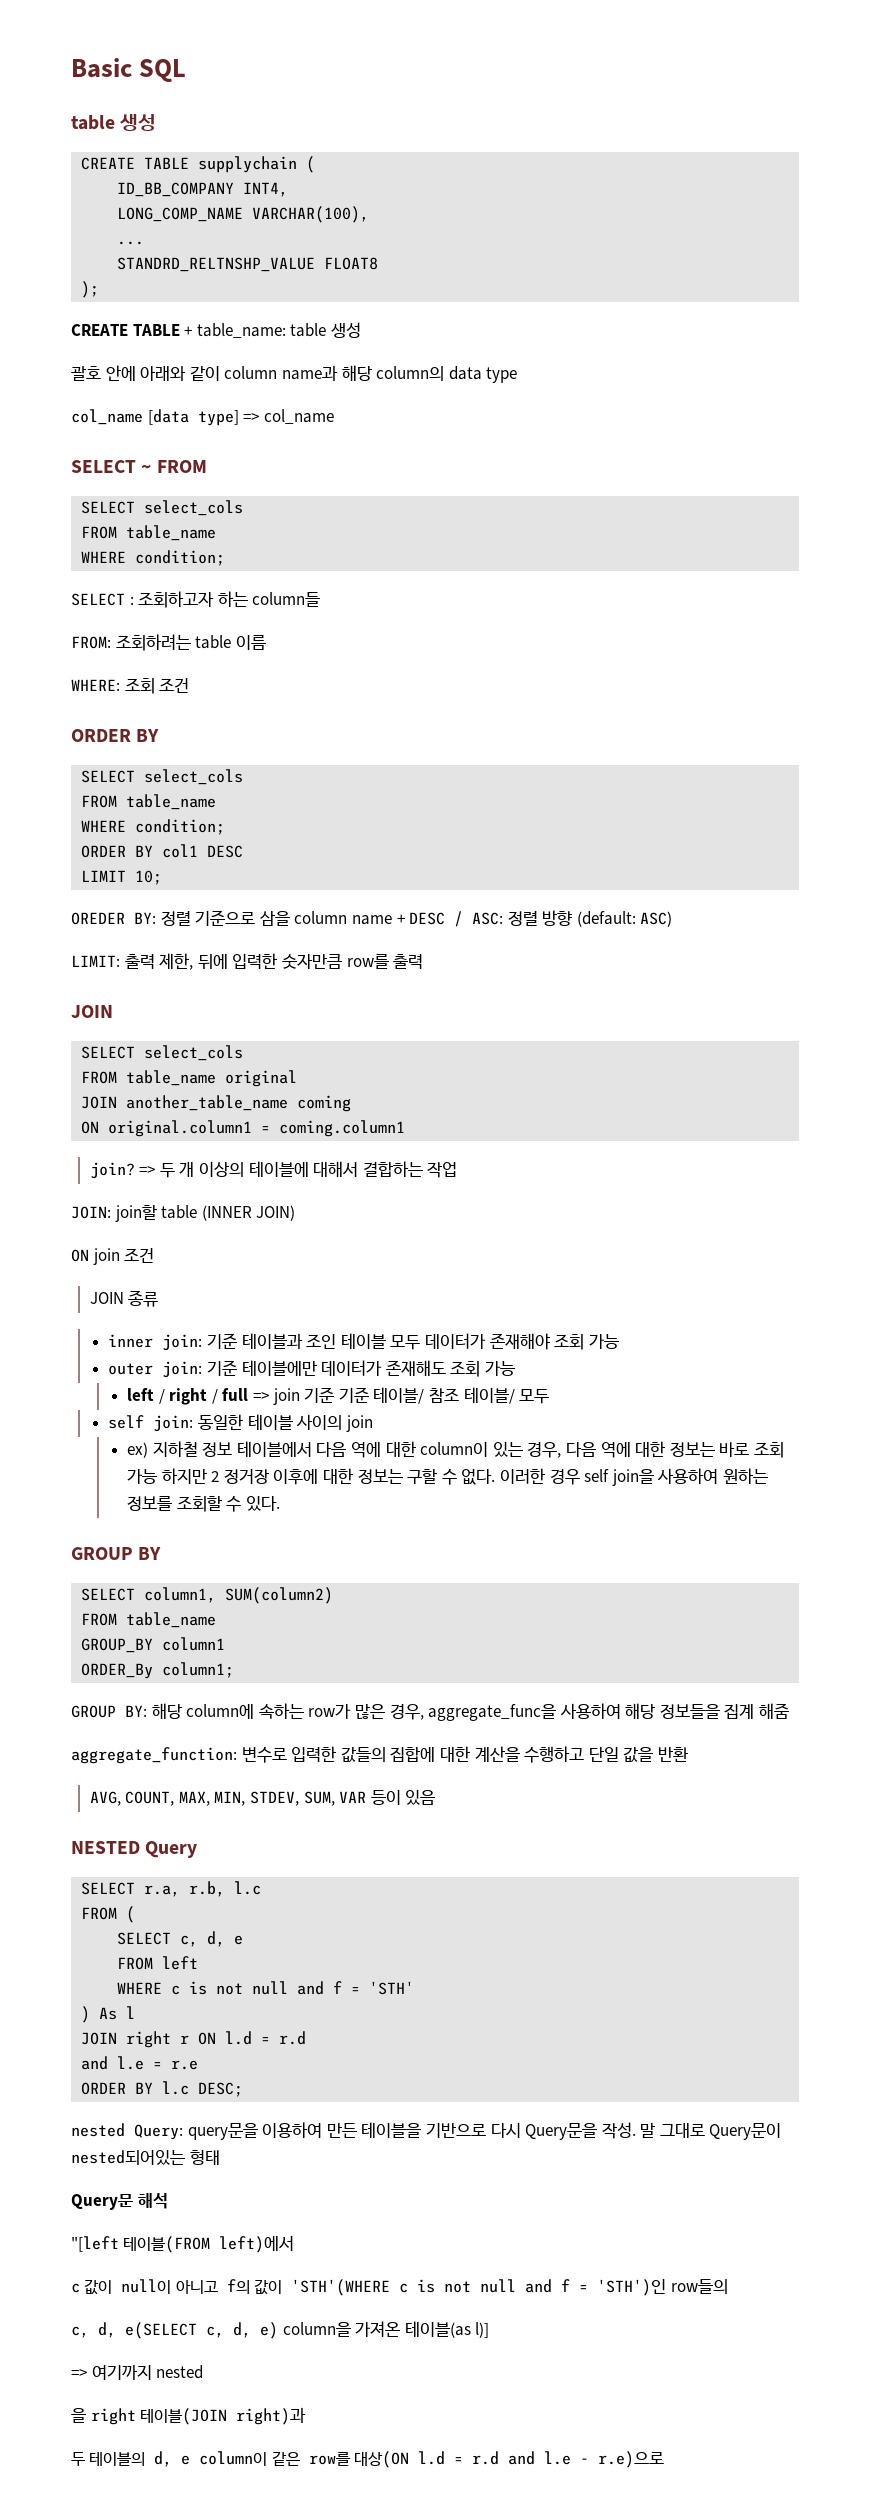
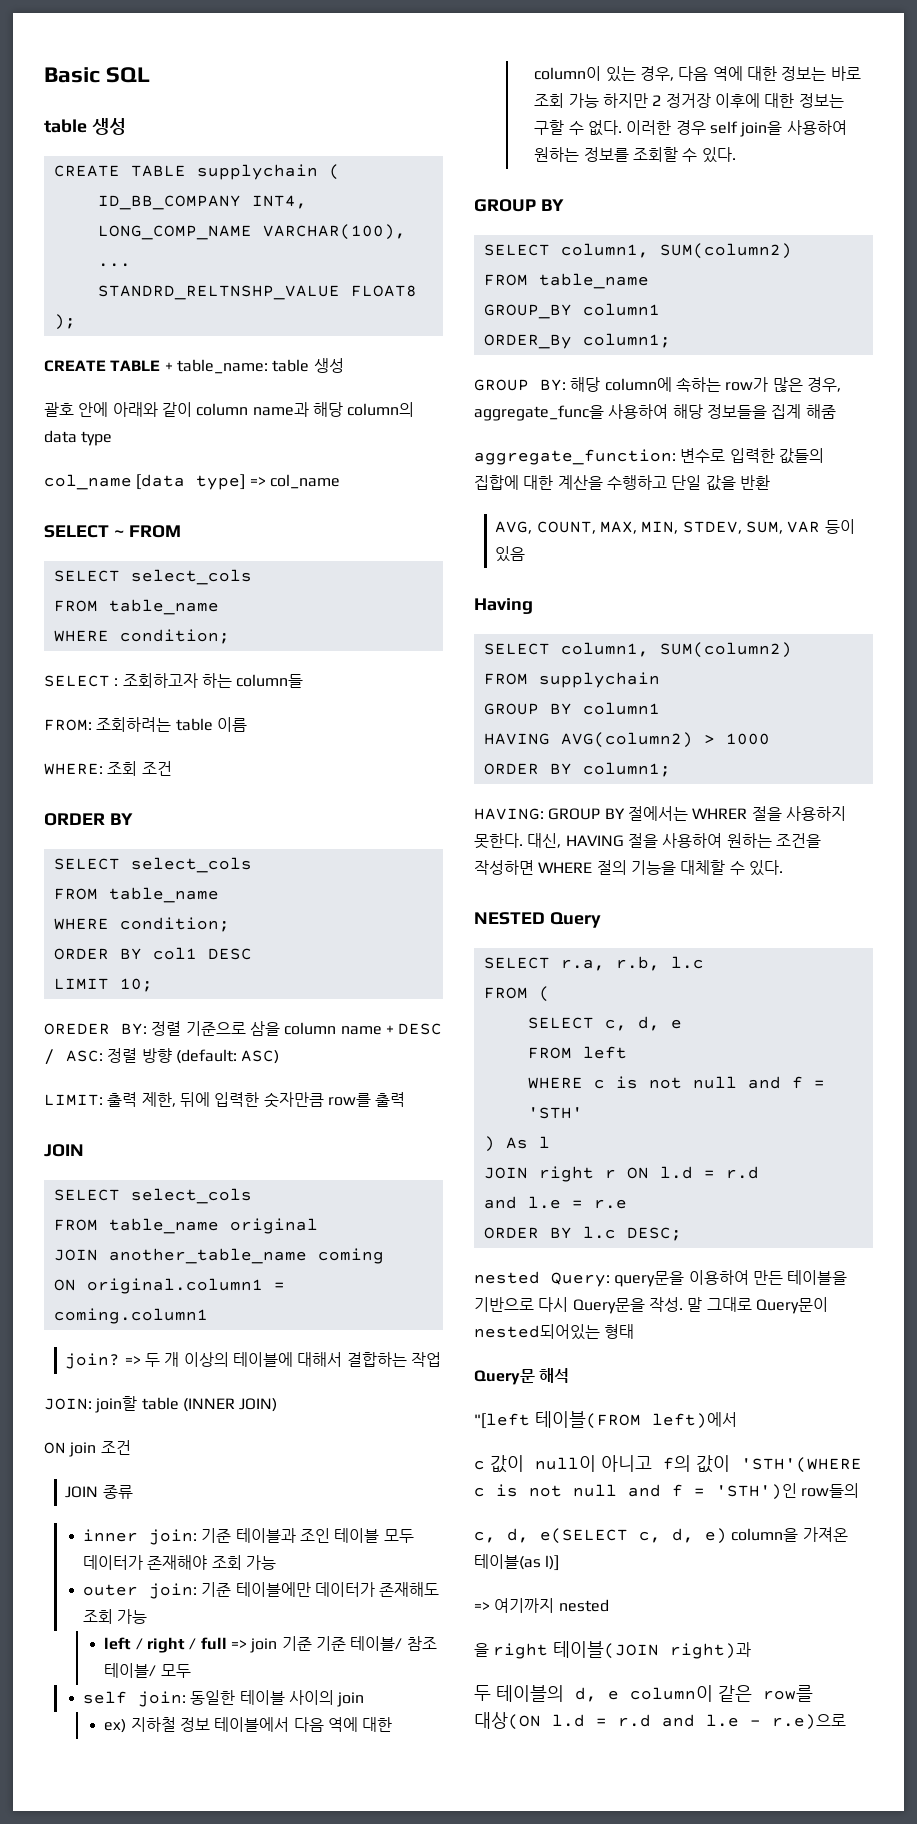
(436, 1797) none -> [474,598,533,614] [483,642,792,658] [483,672,660,688] [483,702,660,715] [483,732,770,748] [483,762,671,777] [474,806,846,821] [474,833,821,849] [474,860,783,876] // Having // SELECT column1, SUM(column2) // FROM supplychain // GROUP BY column1 // HAVING AVG(column2) > 1000 // ORDER BY column1; // HAVING: GROUP BY 절에서는 WHRER 절을 사용하지 못한다. 대신, HAVING 절을 사용하여 원하는 조건을 작성하면 WHERE 절의 기능을 대체할 수 있다.

